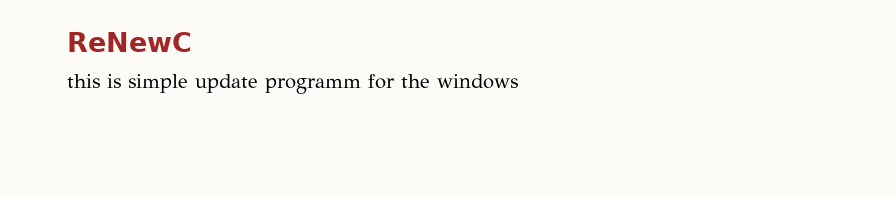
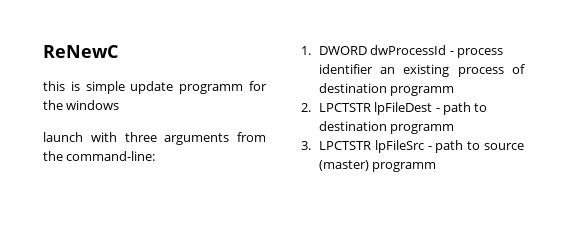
(518, 81) none -> [43,132,266,145] [43,151,156,161] [301,45,503,58] [318,64,525,77] [318,83,455,96] [301,102,488,115] [318,121,455,134] [301,140,524,153] [318,160,437,172] // launch with three arguments from the command-line: // 1. DWORD dwProcessId - process identifier an existing process of destination programm // 2. LPCTSTR lpFileDest - path to destination programm // 3. LPCTSTR lpFileSrc - path to source (master) programm

